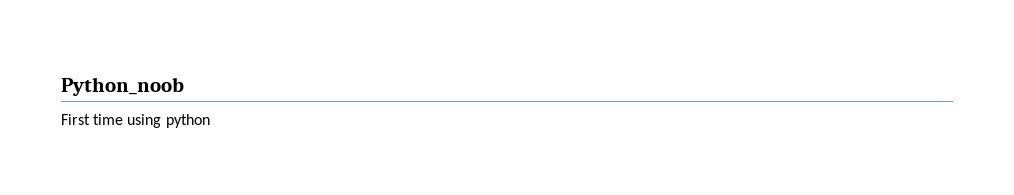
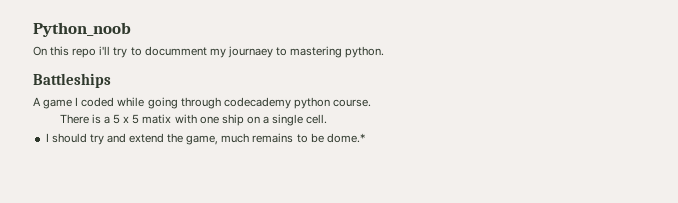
[61,114,210,128] First time using python -> [33,46,385,58] [33,73,111,88] [33,97,371,109] [59,114,328,126] [45,133,365,145] On this repo i'll try to documment my journaey to mastering python. // Battleships // A game I coded while going through codecademy python course. // There is a 5 x 5 matix with one ship on a single cell. // I should try and extend the game, much remains to be dome.*

